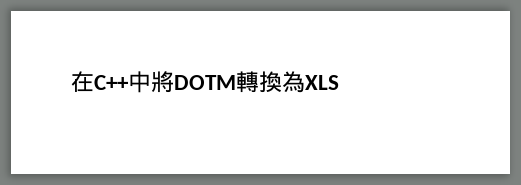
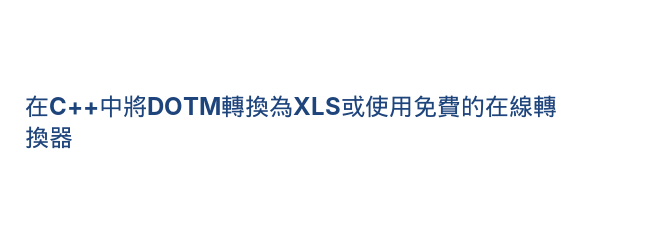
(339, 82) none -> [341,95,557,118] [25,126,73,149] 或使用免費的在線轉換器

